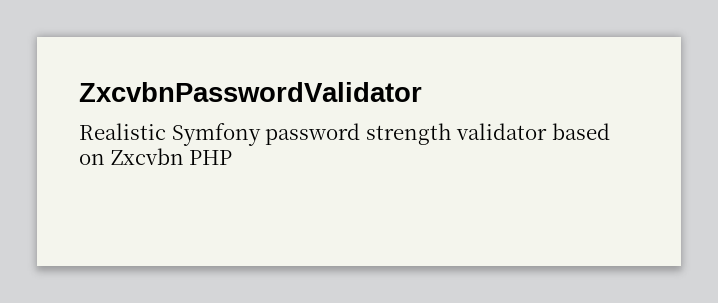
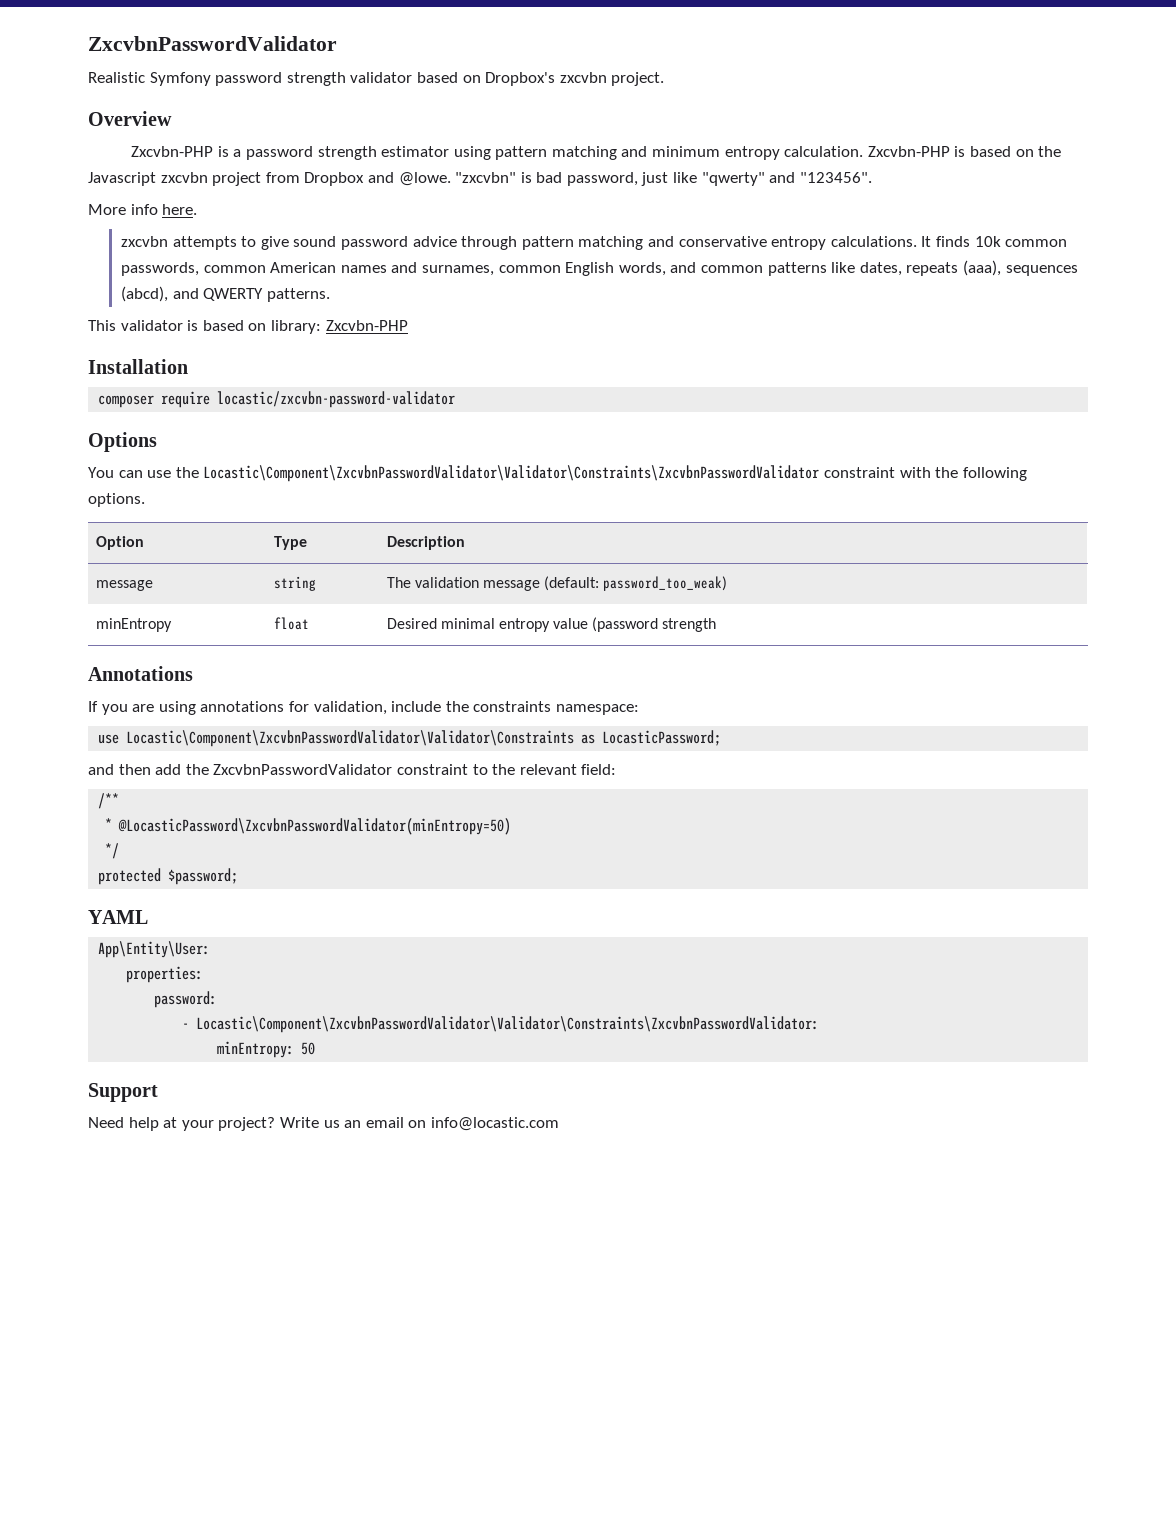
[110,148,233,165] Zxcvbn PHP -> [485,72,665,86] [88,111,172,126] [131,146,1062,160] [88,172,872,186] [88,204,198,215] [121,236,1068,250] [121,260,1078,276] [121,286,330,302] [88,320,408,334] [88,359,188,374] [98,391,456,408] [88,432,157,452] [88,465,1027,482] [88,493,145,507] [95,536,144,550] [273,536,307,550] [386,536,465,550] [95,580,153,591] [273,576,316,591] [386,576,728,591] [95,618,172,632] [273,617,309,630] [386,617,717,632] [88,666,193,681] [88,701,639,715] [98,730,722,747] [88,764,617,775] [98,793,120,809] [105,818,512,835] [105,843,120,859] [98,868,239,885] [88,910,148,924] [98,941,211,958] [126,966,204,983] [154,991,218,1008] [182,1016,820,1033] [217,1041,316,1058] [88,1083,158,1102] [88,1117,559,1131] Dropbox's zxcvbn project. // Overview // Zxcvbn-PHP is a password strength estimator using pattern matching and minimum entropy calculation. Zxcvbn-PHP is based on the Javascript zxcvbn project from Dropbox and @lowe. "zxcvbn" is bad password, just like "qwerty" and "123456". // More info here. // zxcvbn attempts to give sound password advice through pattern matching and conservative entropy calculations. It finds 10k common passwords, common American names and surnames, common English words, and common patterns like dates, repeats (aaa), sequences (abcd), and QWERTY patterns. // This validator is based on library: Zxcvbn-PHP // Installation // composer require locastic/zxcvbn-password-validator // Options // You can use the Locastic\Component\ZxcvbnPasswordValidator\Validator\Constraints\ZxcvbnPasswordValidator constraint with the following options. // Option | Type | Description // message | string | The validation message (default: password_too_weak) // minEntropy | float | Desired minimal entropy value (password strength // Annotations // If you are using annotations for validation, include the constraints namespace: // use Locastic\Component\ZxcvbnPasswordValidator\Validator\Constraints as LocasticPassword; // and then add the ZxcvbnPasswordValidator constraint to the relevant field: // /** // * @LocasticPassword\ZxcvbnPasswordValidator(minEntropy=50) // */ // protected $password; // YAML // App\Entity\User: // properties: // password: // - Locastic\Component\ZxcvbnPasswordValidator\Validator\Constraints\ZxcvbnPasswordValidator: // minEntropy: 50 // Support // Need help at your project? Write us an email on info@locastic.com

